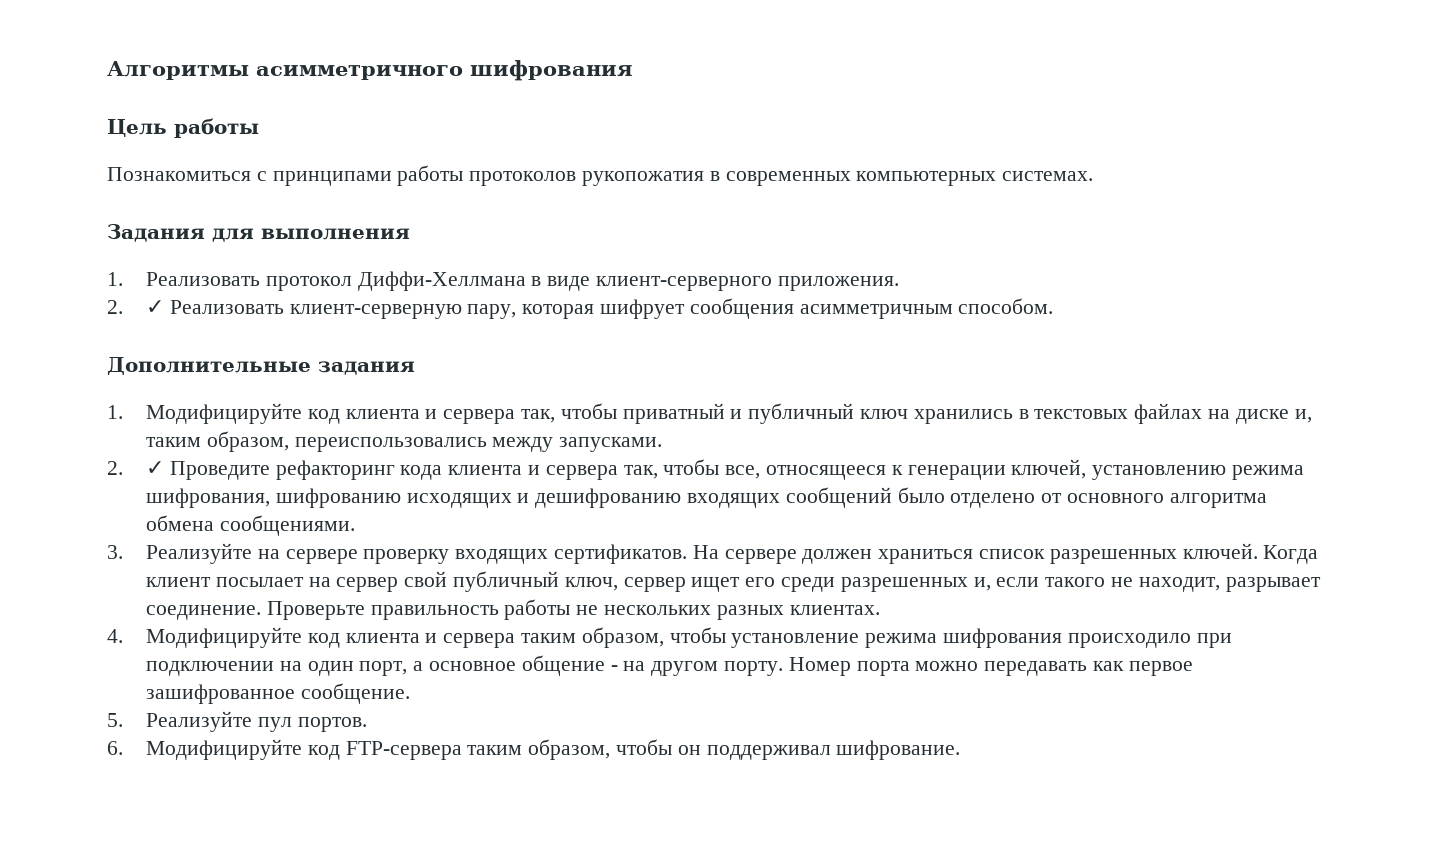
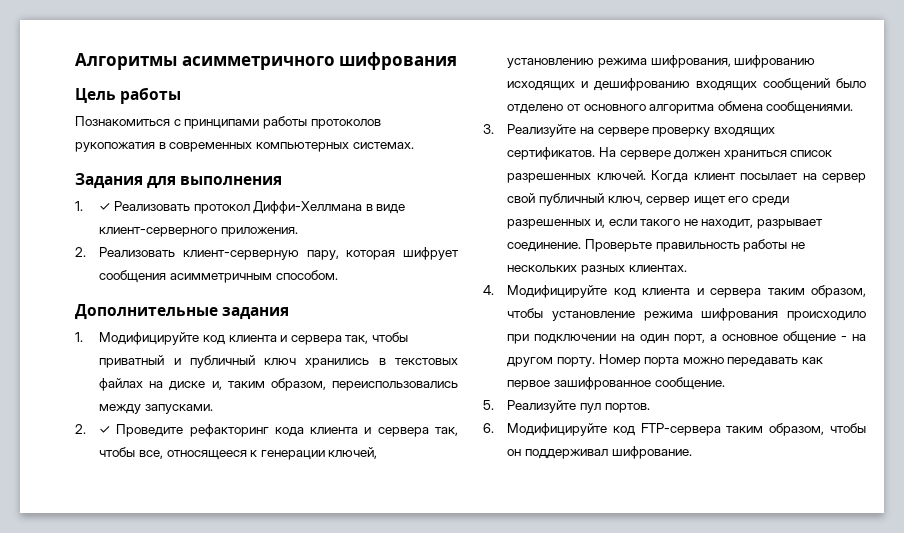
(123, 279) none -> [99,203,111,211] ✓
[146,300,165,314] ✓ -> (86, 252) none

